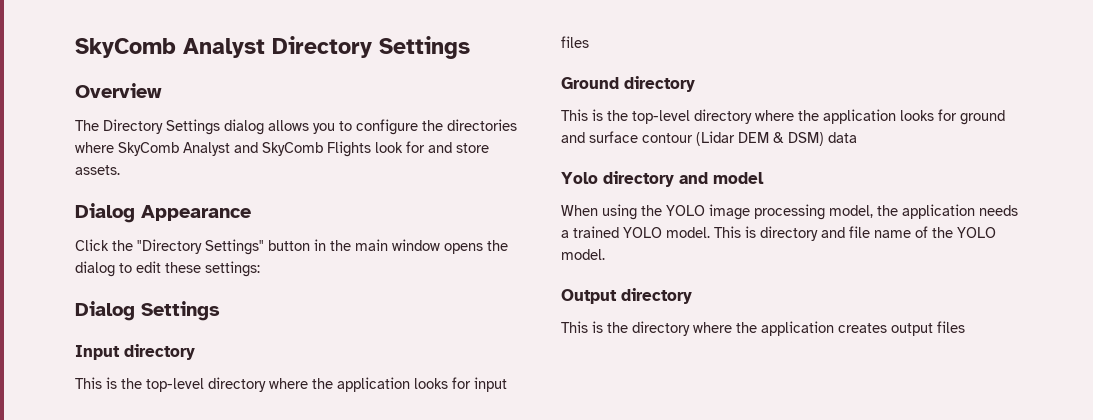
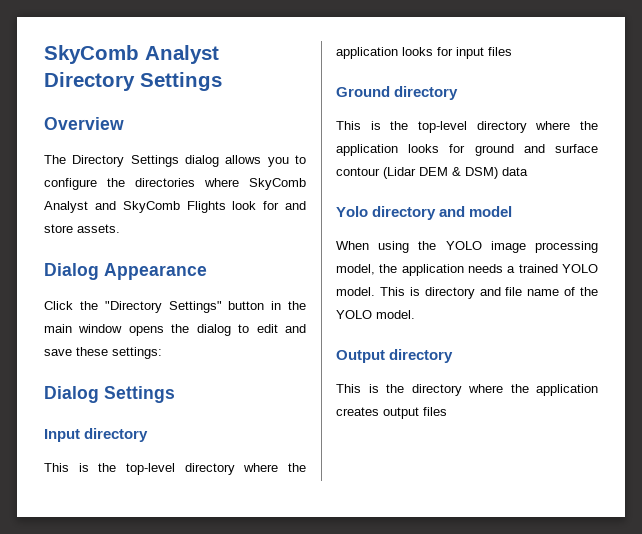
(161, 267) none -> [284,324,306,333] [44,349,72,356] and save

